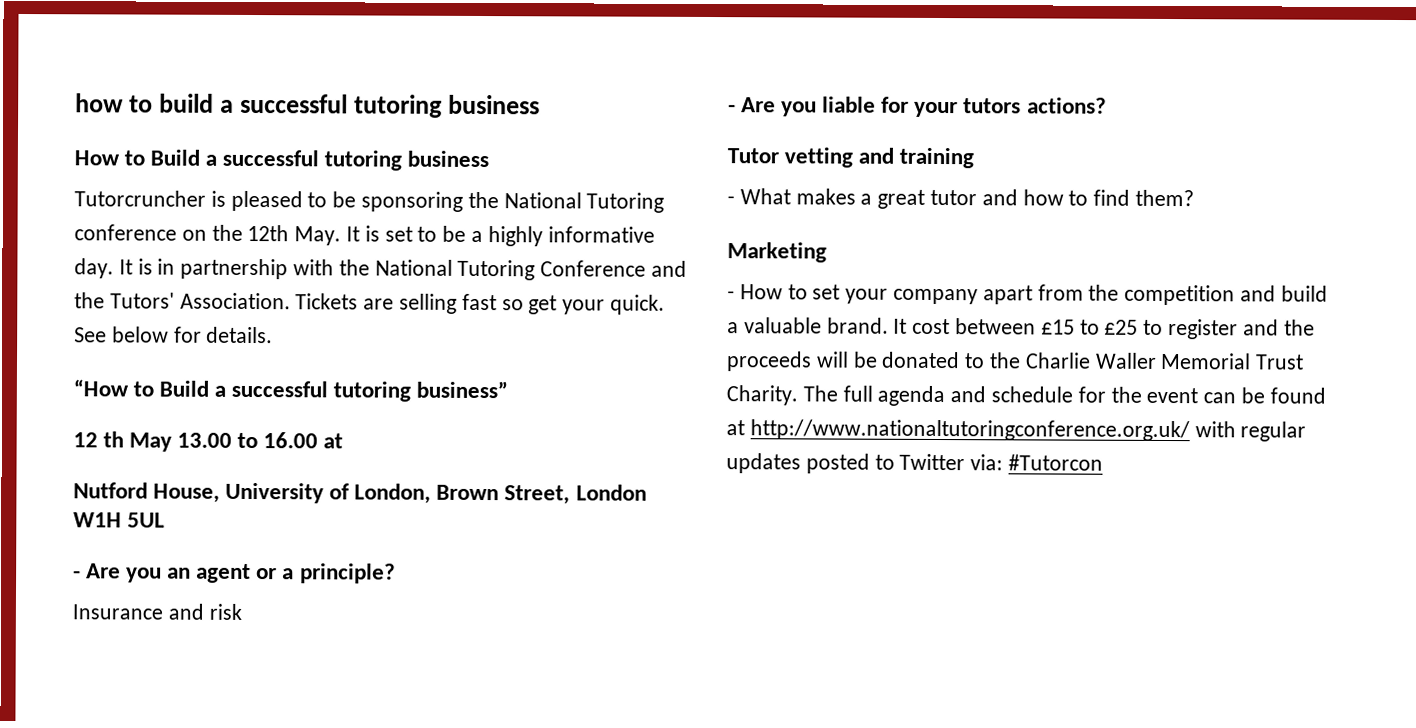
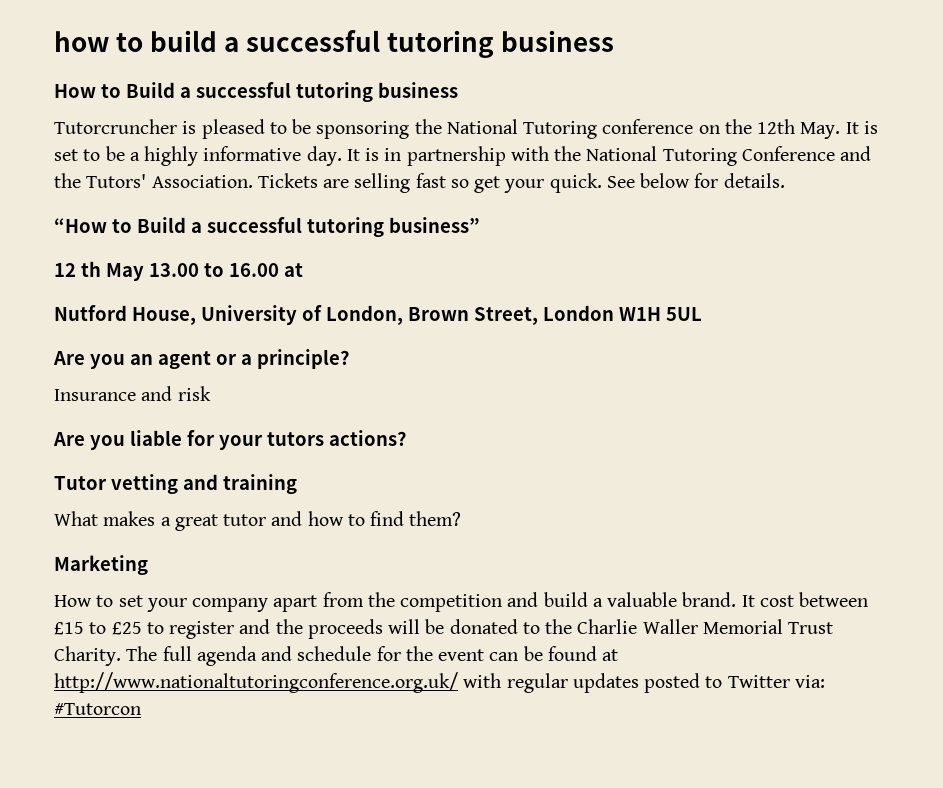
[73,570,81,579] - -> (702, 314) none
[728,104,736,113] - -> (211, 393) none
[727,196,735,205] - -> (297, 484) none
[727,291,735,300] - -> (148, 565) none

